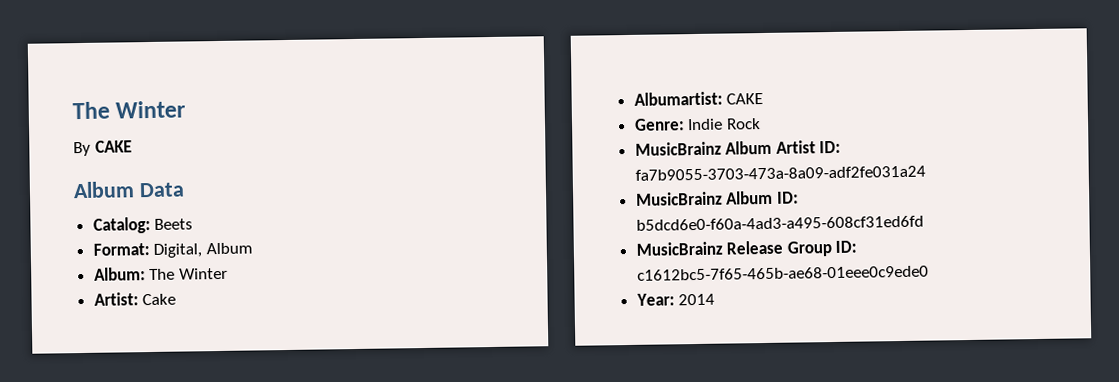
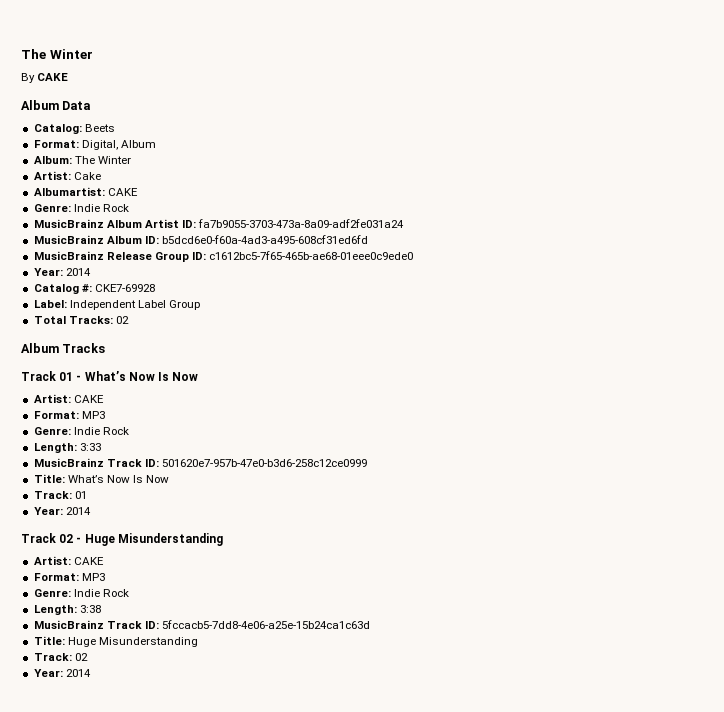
(716, 299) none -> [33,284,155,294] [33,300,200,310] [33,316,129,324] [21,343,106,353] [21,371,199,381] [33,394,104,403] [33,411,105,419] [33,427,129,435] [33,443,101,453] [33,458,367,467] [33,474,170,483] [33,491,87,499] [33,507,91,515] [21,533,223,546] [33,556,104,565] [33,573,105,581] [33,589,129,597] [33,605,101,615] [33,620,370,629] [33,636,198,647] [33,653,88,661] [33,669,91,677] // Catalog #: CKE7-69928 // Label: Independent Label Group // Total Tracks: 02 // Album Tracks // Track 01 - What’s Now Is Now // Artist: CAKE // Format: MP3 // Genre: Indie Rock // Length: 3:33 // MusicBrainz Track ID: 501620e7-957b-47e0-b3d6-258c12ce0999 // Title: What’s Now Is Now // Track: 01 // Year: 2014 // Track 02 - Huge Misunderstanding // Artist: CAKE // Format: MP3 // Genre: Indie Rock // Length: 3:38 // MusicBrainz Track ID: 5fccacb5-7dd8-4e06-a25e-15b24ca1c63d // Title: Huge Misunderstanding // Track: 02 // Year: 2014

